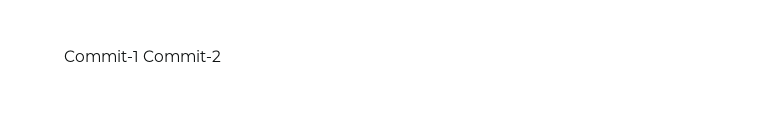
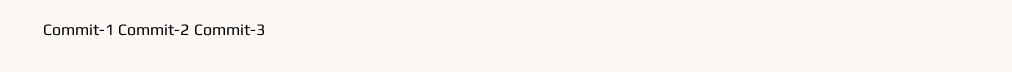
(222, 56) none -> [193,24,265,36] Commit-3

